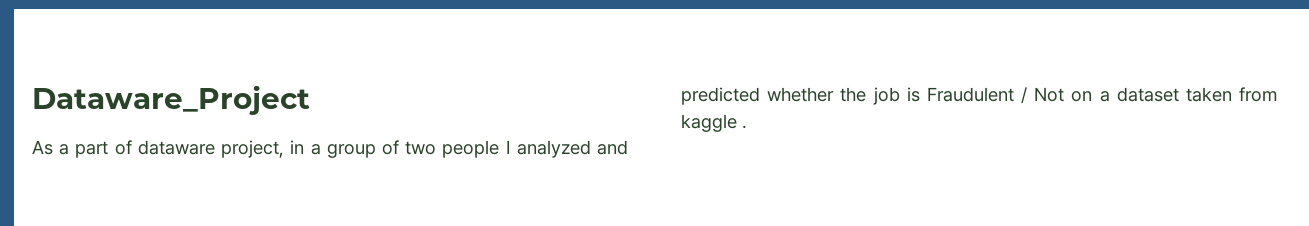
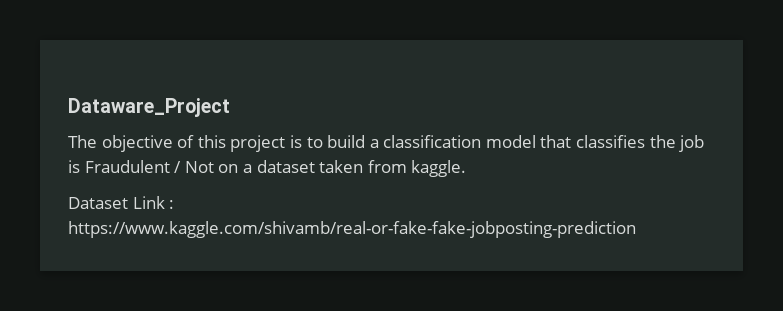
[32,140,628,158] [681,87,835,105] As a part of dataware project, in a group of two people I analyzed and predicted whether -> [68,135,646,152] The objective of this project is to build a classification model that classifies
[681,114,747,132] kaggle . -> [411,160,467,177] [68,196,175,209] [68,221,636,238] kaggle. // Dataset Link : https://www.kaggle.com/shivamb/real-or-fake-fake-jobposting-prediction

